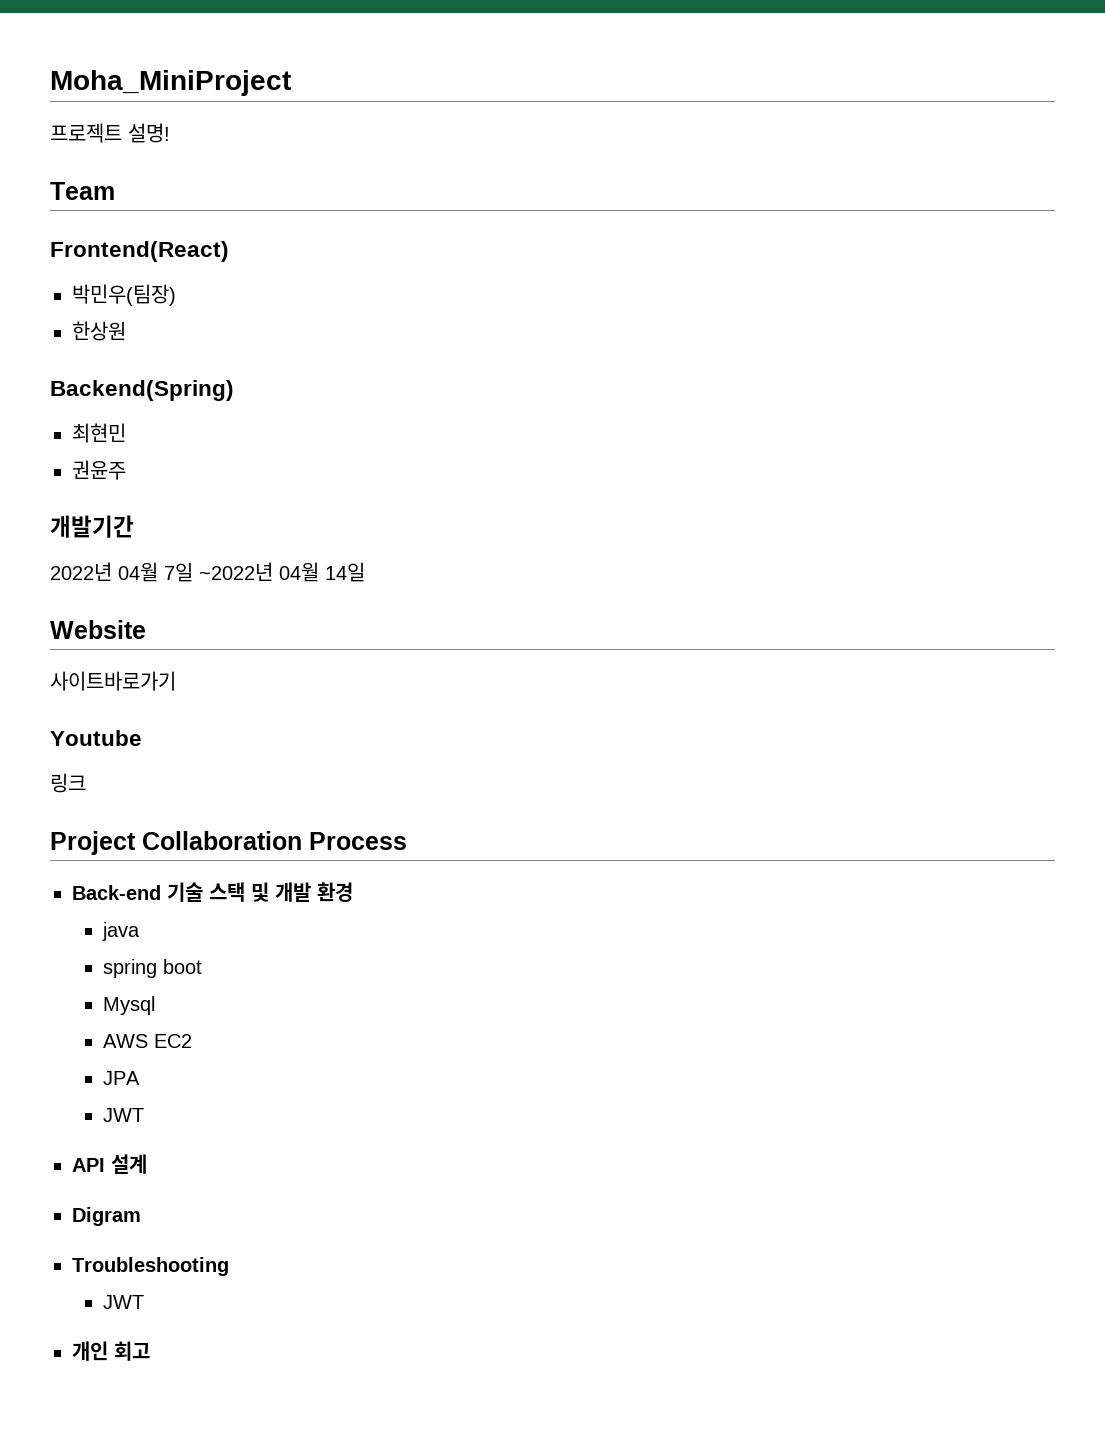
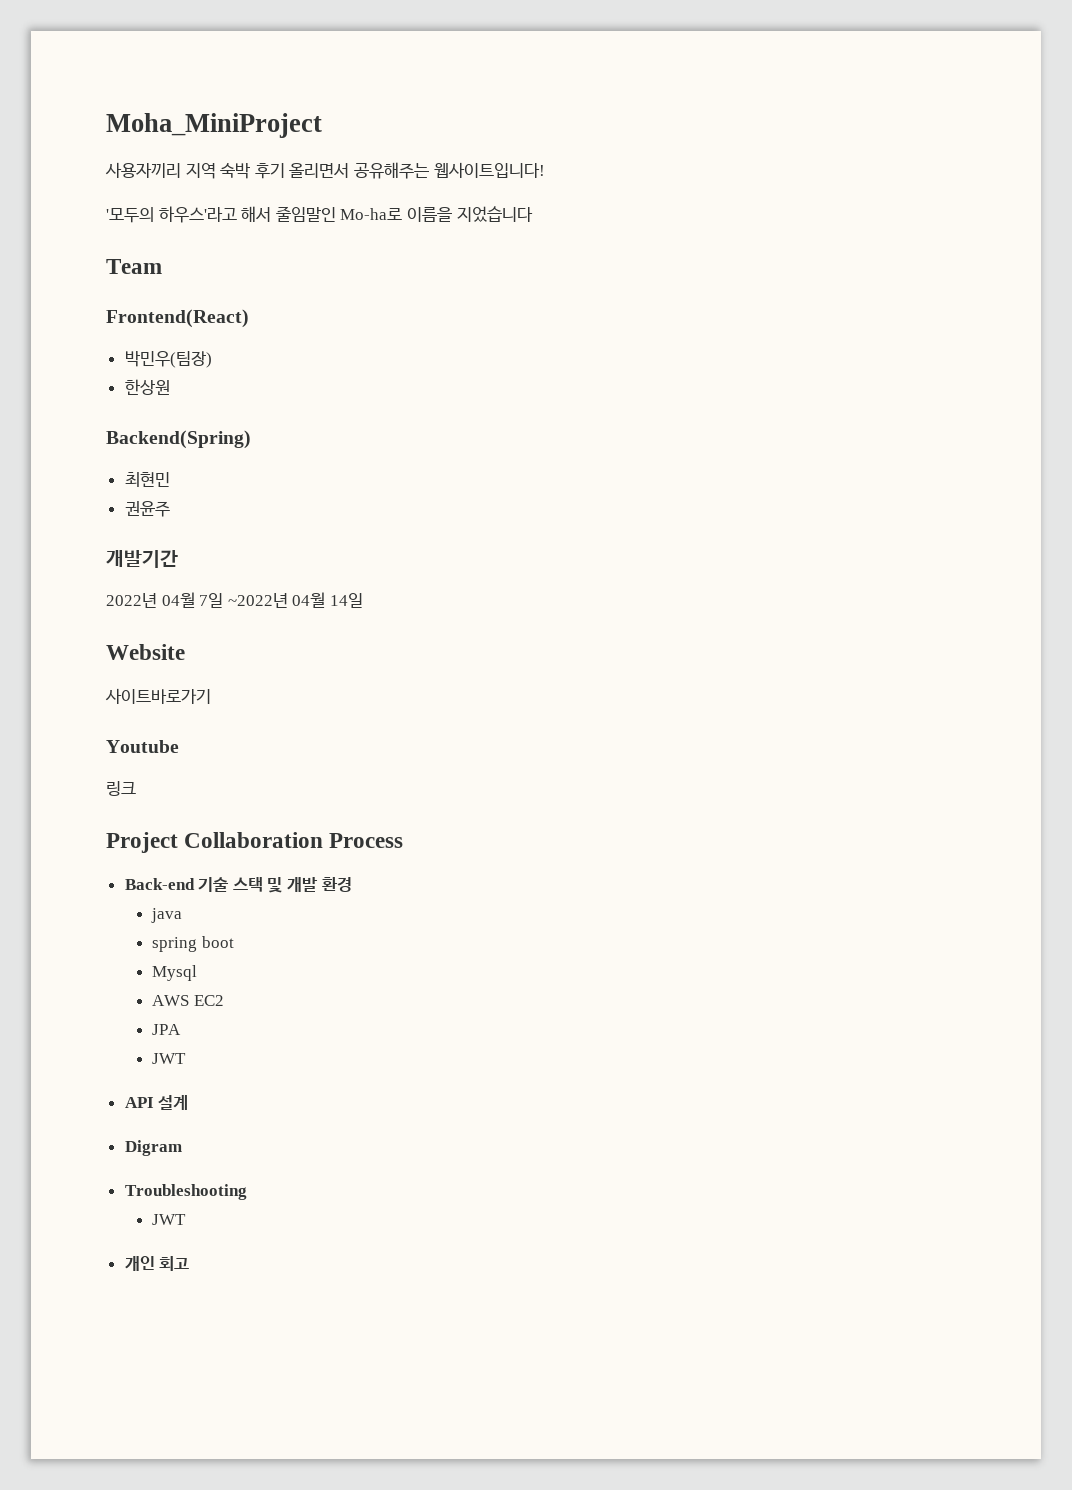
[50,123,170,143] 프로젝트 설명! -> [105,162,545,179] [106,206,533,223] 사용자끼리 지역 숙박 후기 올리면서 공유해주는 웹사이트입니다! // '모두의 하우스'라고 해서 줄임말인 Mo-ha로 이름을 지었습니다

